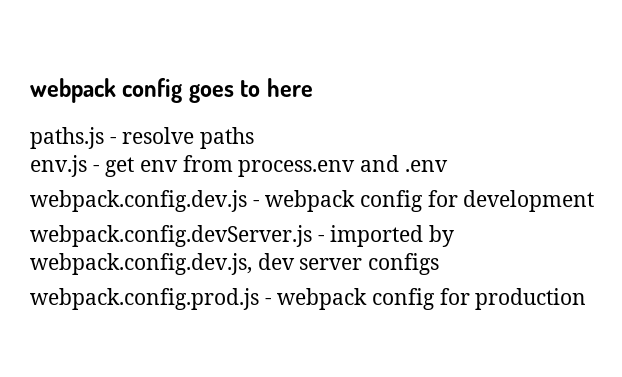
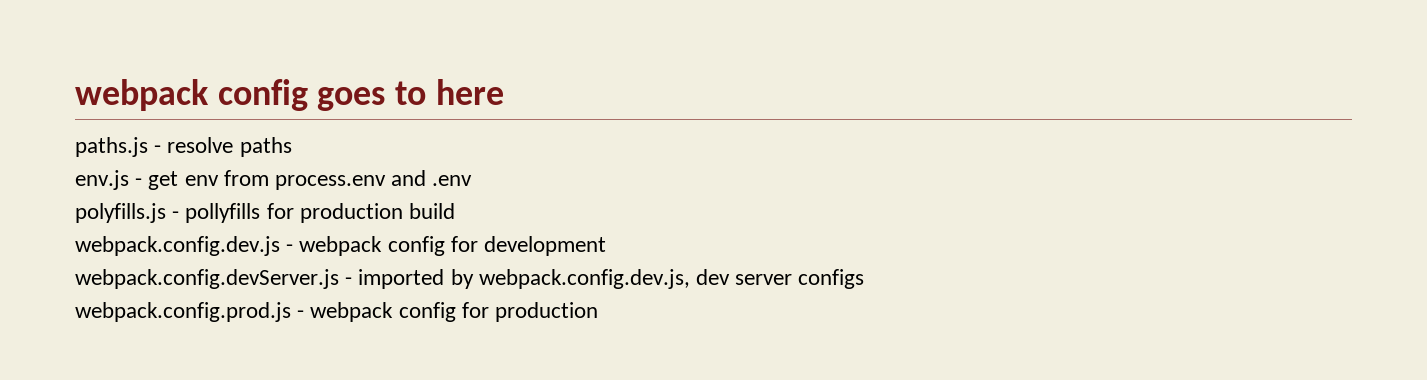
(448, 166) none -> [75,203,456,223] // polyfills.js - pollyfills for production build

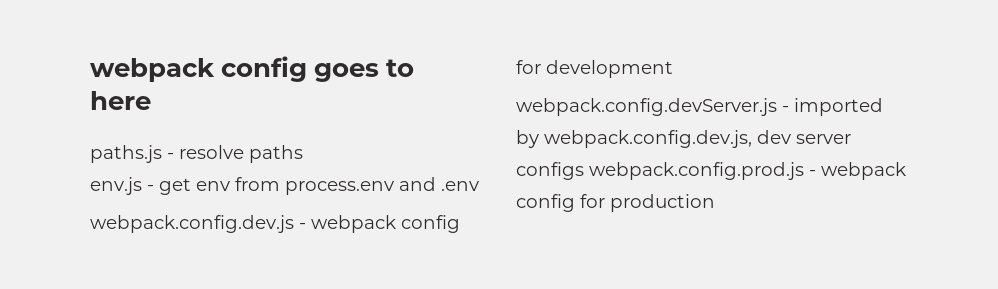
[75,203,456,223] // polyfills.js - pollyfills for production build -> (479, 186) none
(865, 279) // -> (584, 171) none

